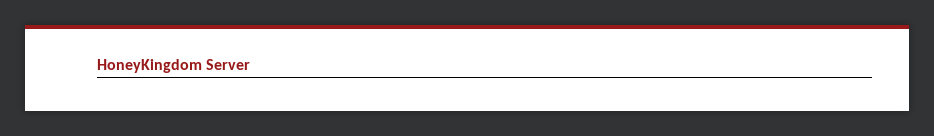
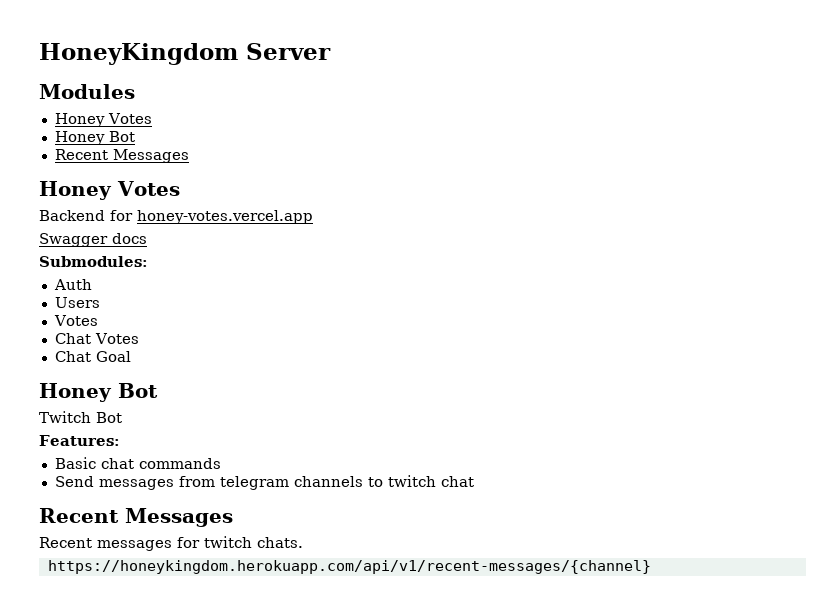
(251, 64) none -> [39,84,135,99] [54,113,152,127] [54,131,135,145] [54,149,189,163] [39,181,180,200] [39,210,313,224] [39,233,147,247] [39,256,148,267] [53,279,92,290] [54,297,100,308] [53,315,98,326] [54,333,139,344] [54,351,131,362] [39,383,158,402] [39,411,122,423] [39,435,120,446] [54,457,221,469] [54,475,474,490] [39,508,233,527] [39,536,303,551] [47,560,651,574] // Modules // Honey Votes // Honey Bot // Recent Messages // Honey Votes // Backend for honey-votes.vercel.app // Swagger docs // Submodules: // Auth // Users // Votes // Chat Votes // Chat Goal // Honey Bot // Twitch Bot // Features: // Basic chat commands // Send messages from telegram channels to twitch chat // Recent Messages // Recent messages for twitch chats. // https://honeykingdom.herokuapp.com/api/v1/recent-messages/{channel}

